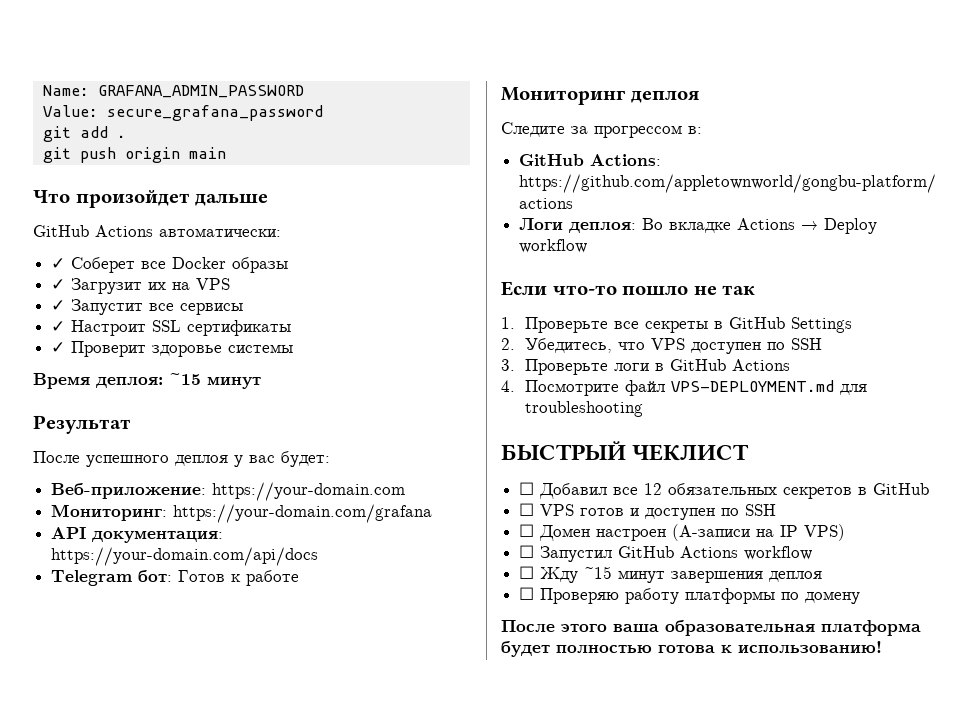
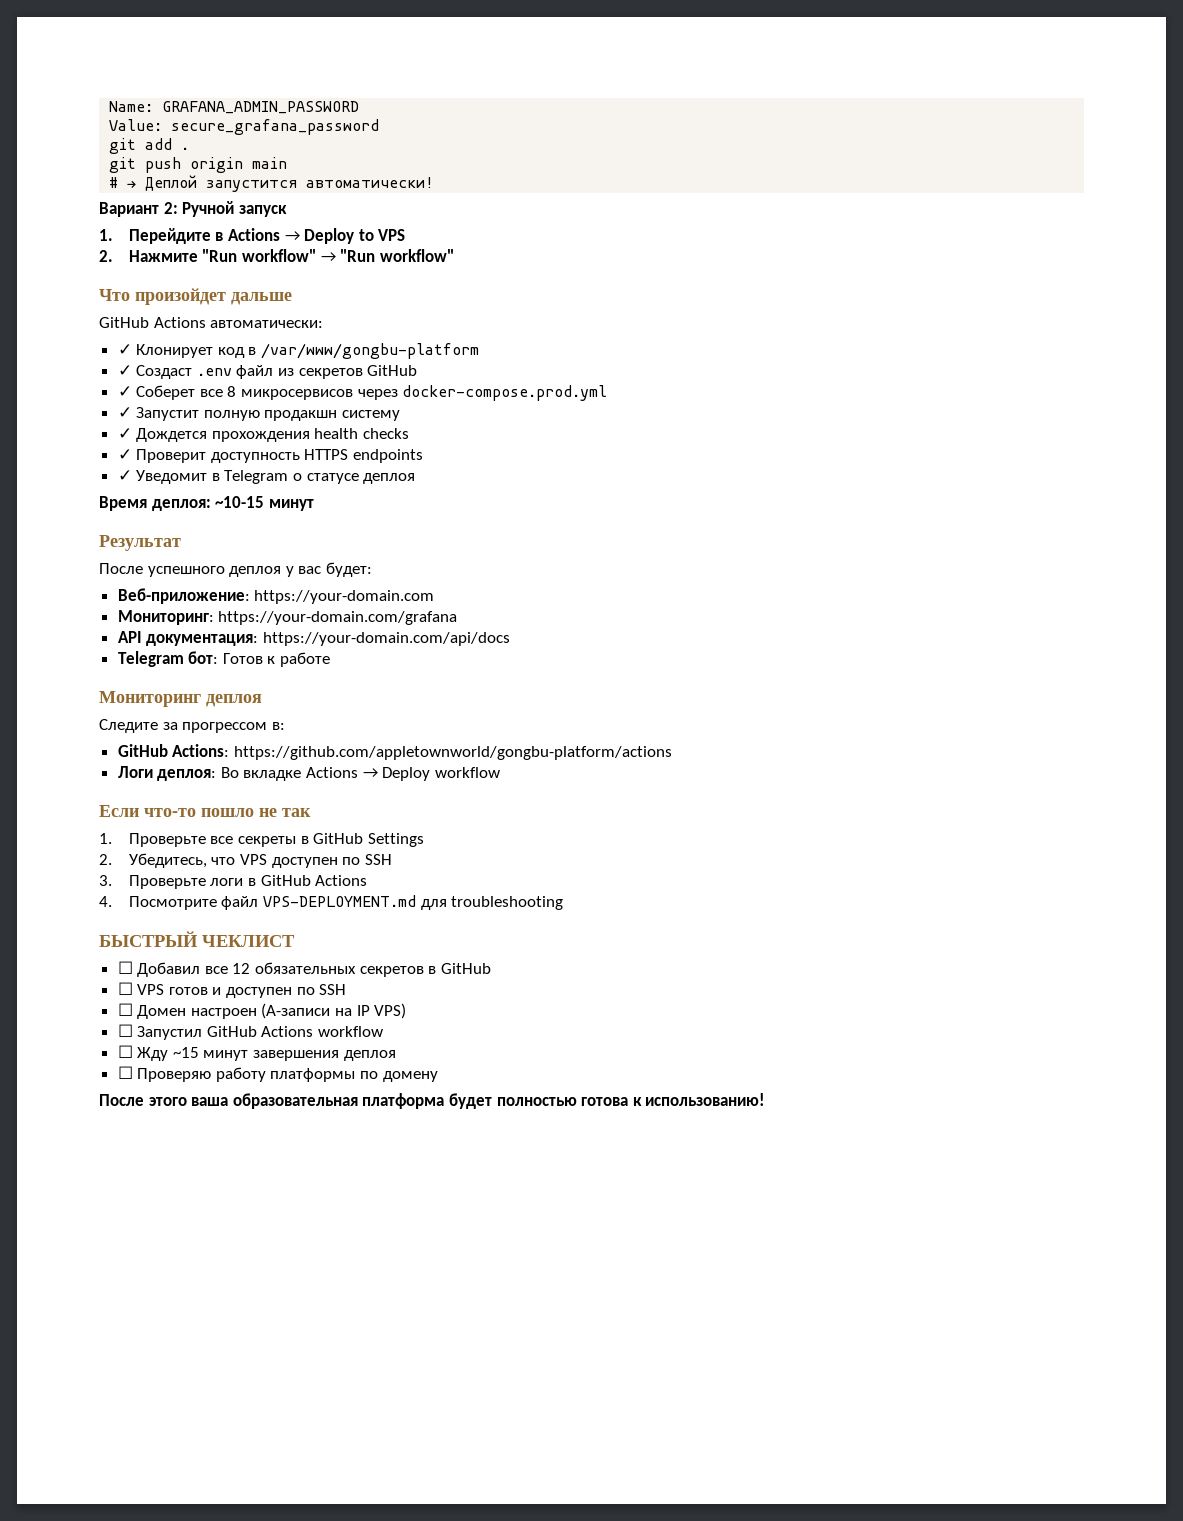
(226, 153) none -> [109,175,435,192] [99,201,287,217] [99,228,406,244] [99,249,454,262] // # → Деплой запустится автоматически! // Вариант 2: Ручной запуск // 1. Перейдите в Actions → Deploy to VPS // 2. Нажмите "Run workflow" → "Run workflow"
[71,257,289,273] [51,278,231,294] [51,299,244,315] [51,320,292,336] [51,341,294,357] Соберет все Docker образы // ✓ Загрузит их на VPS // ✓ Запустит все сервисы // ✓ Настроит SSL сертификаты // ✓ Проверит здоровье системы -> [136,343,480,359] [117,365,418,379] [117,385,608,401] [117,407,401,421] [117,428,410,442] [117,449,424,463] [117,470,416,484] Клонирует код в /var/www/gongbu-platform // ✓ Создаст .env файл из секретов GitHub // ✓ Соберет все 8 микросервисов через docker-compose.prod.yml // ✓ Запустит полную продакшн систему // ✓ Дождется прохождения health checks // ✓ Проверит доступность HTTPS endpoints // ✓ Уведомит в Telegram о статусе деплоя
[169,373,201,385] ~15 -> [215,496,265,508] ~10-15

